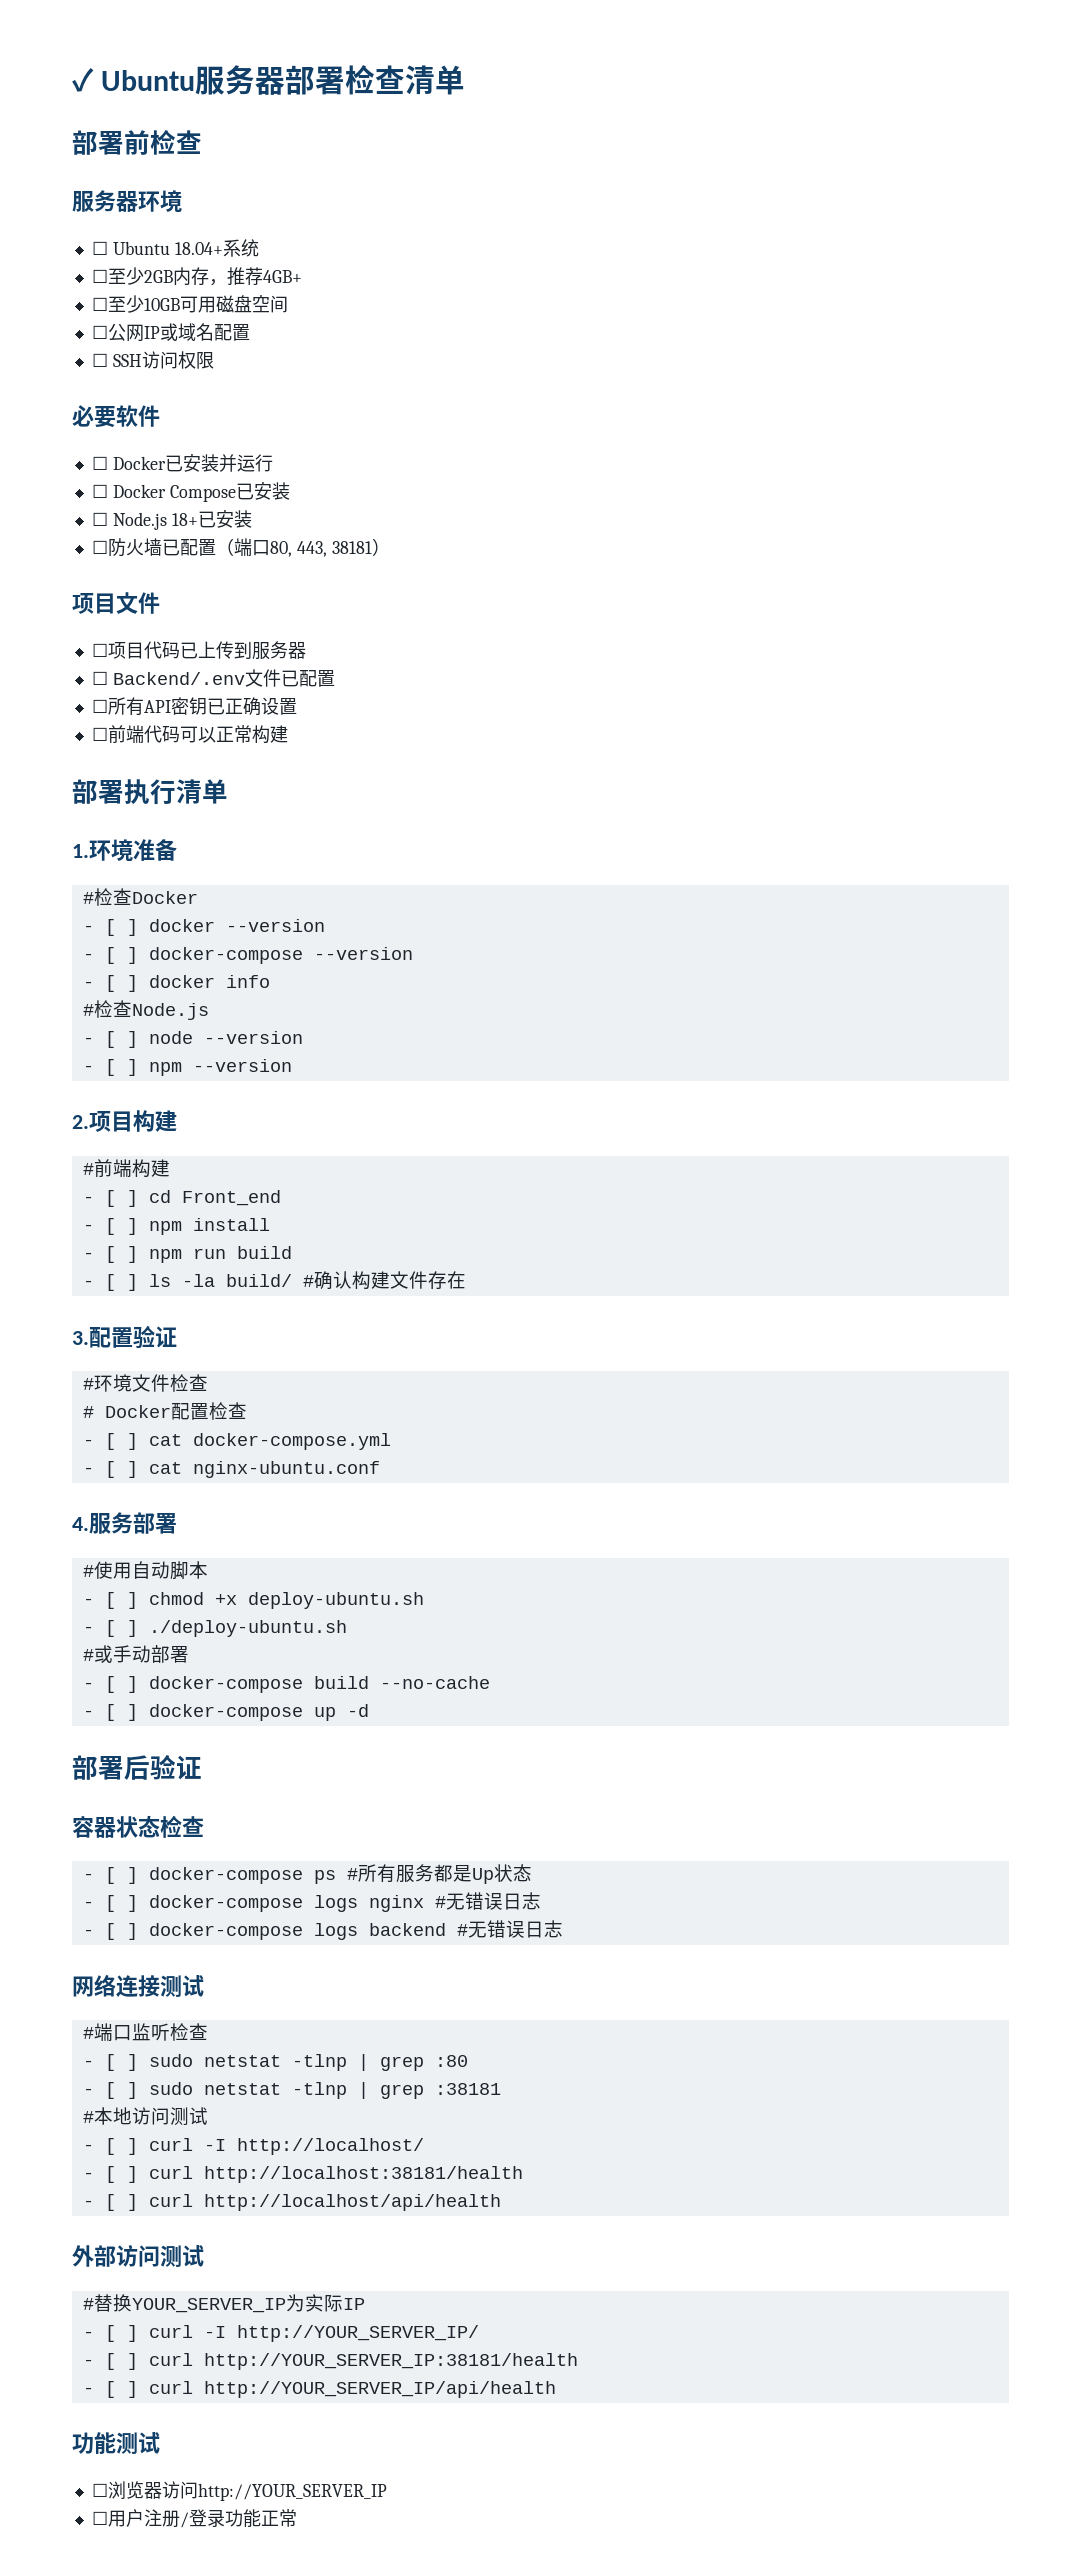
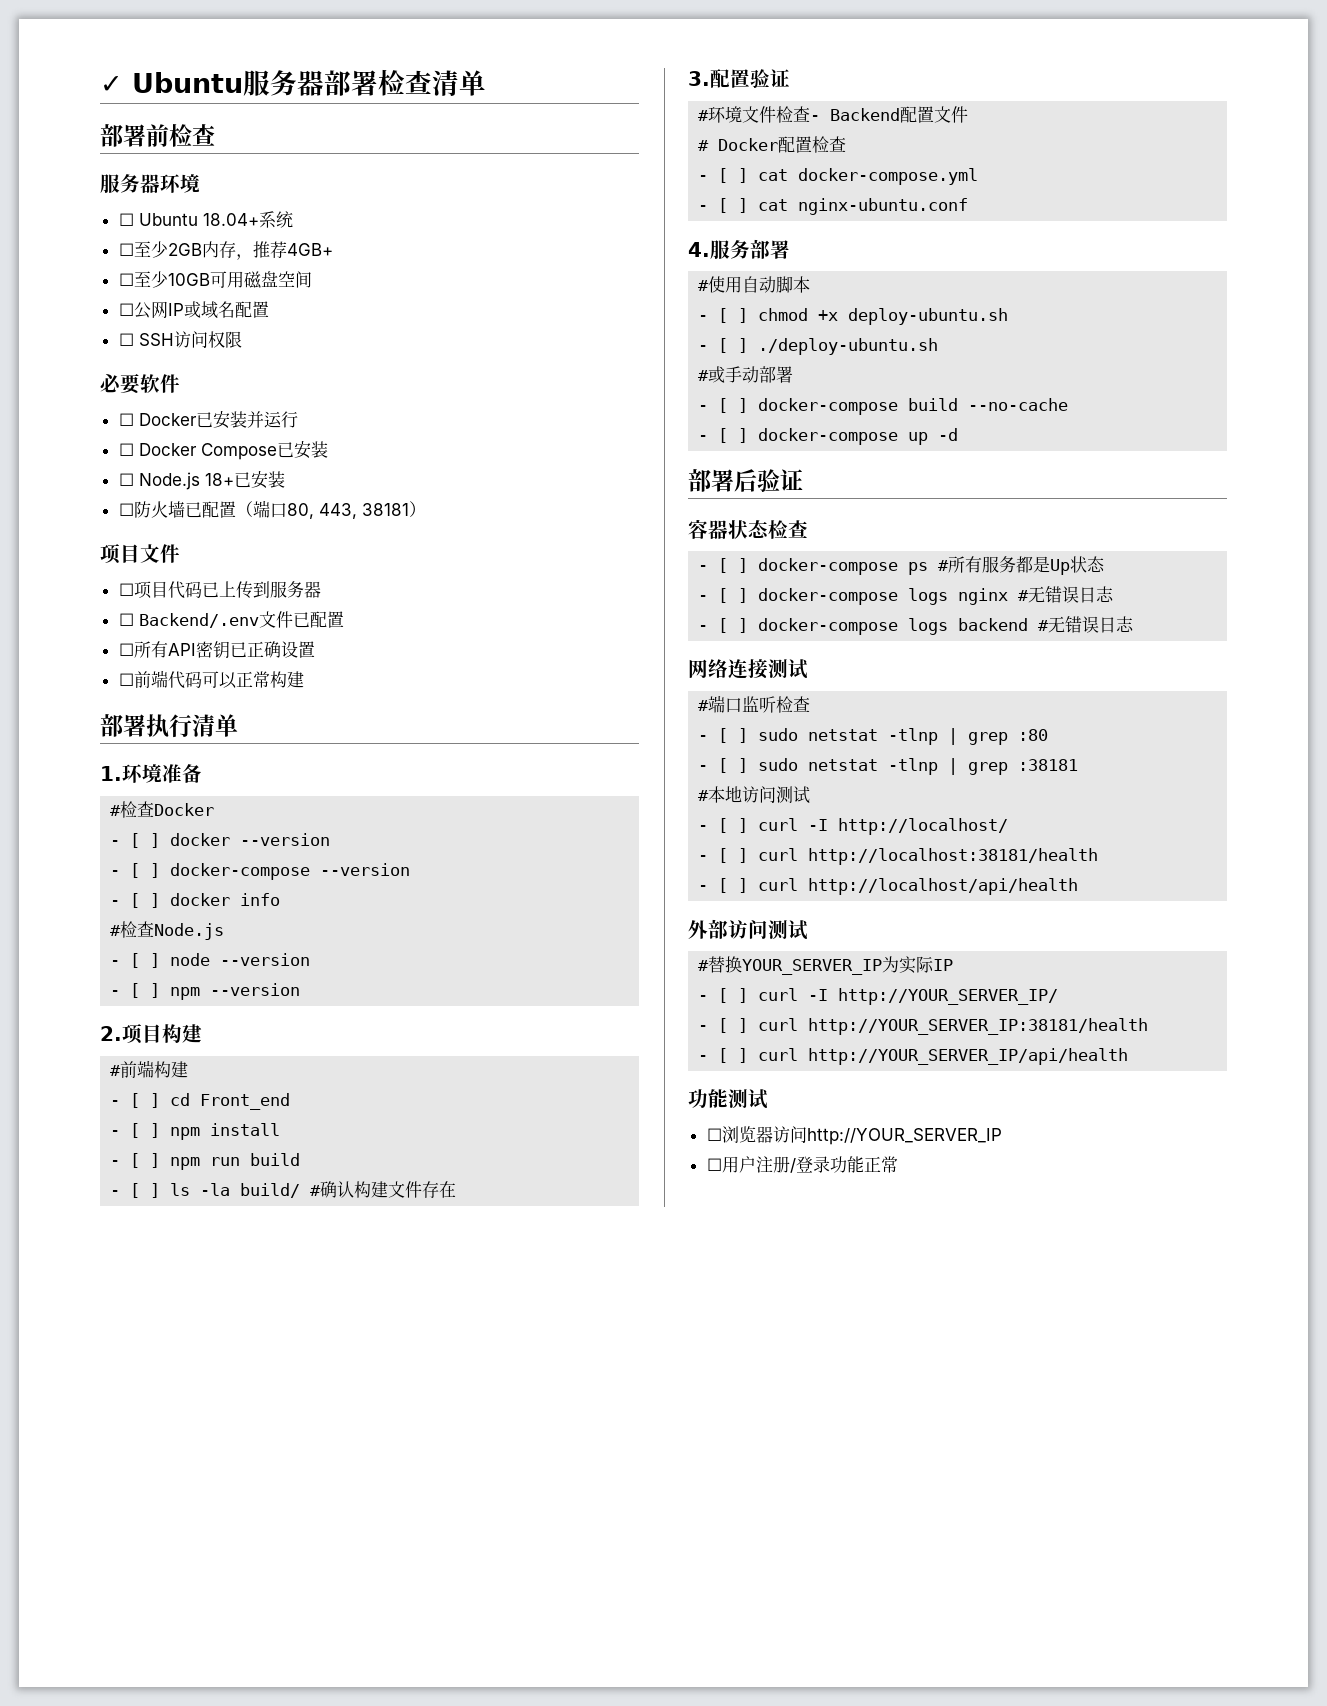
(208, 1382) none -> [810,106,969,123] - Backend配置文件

